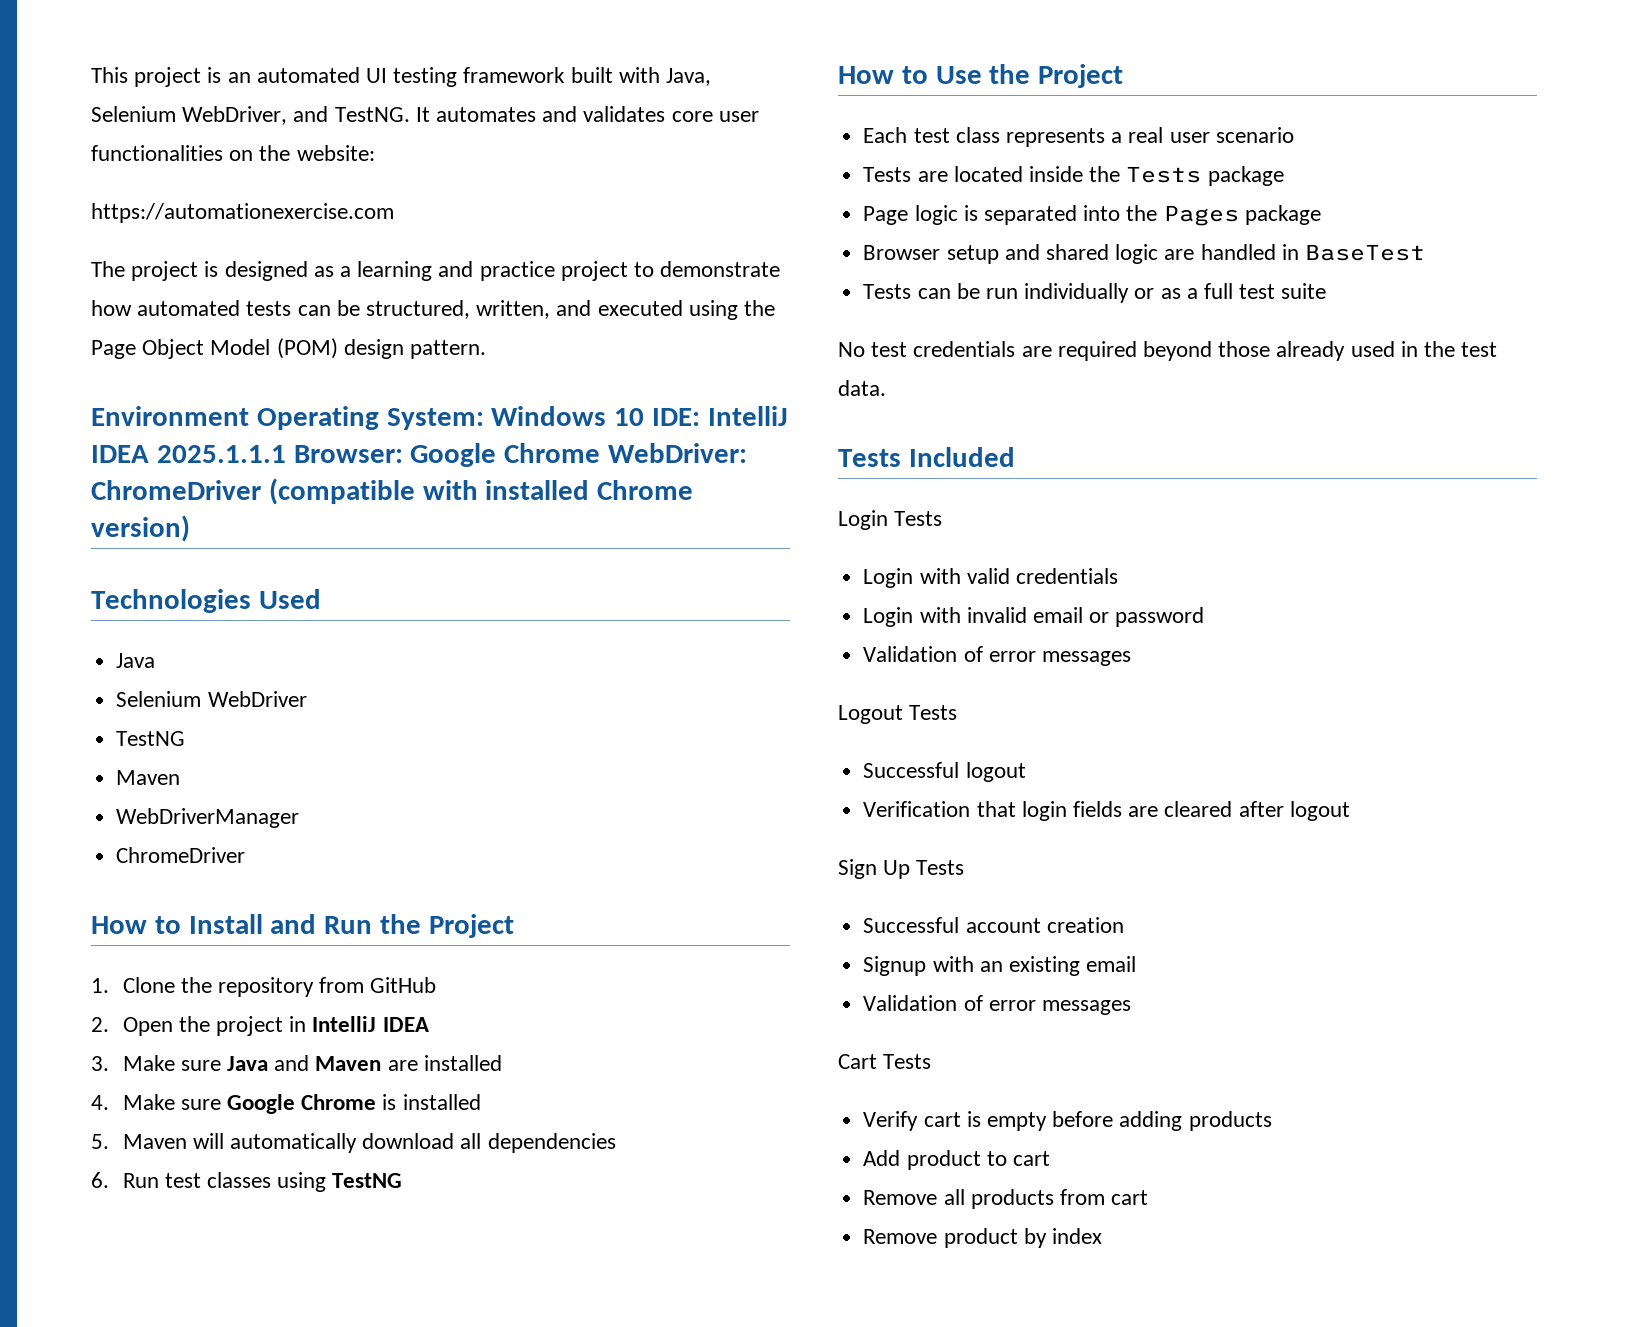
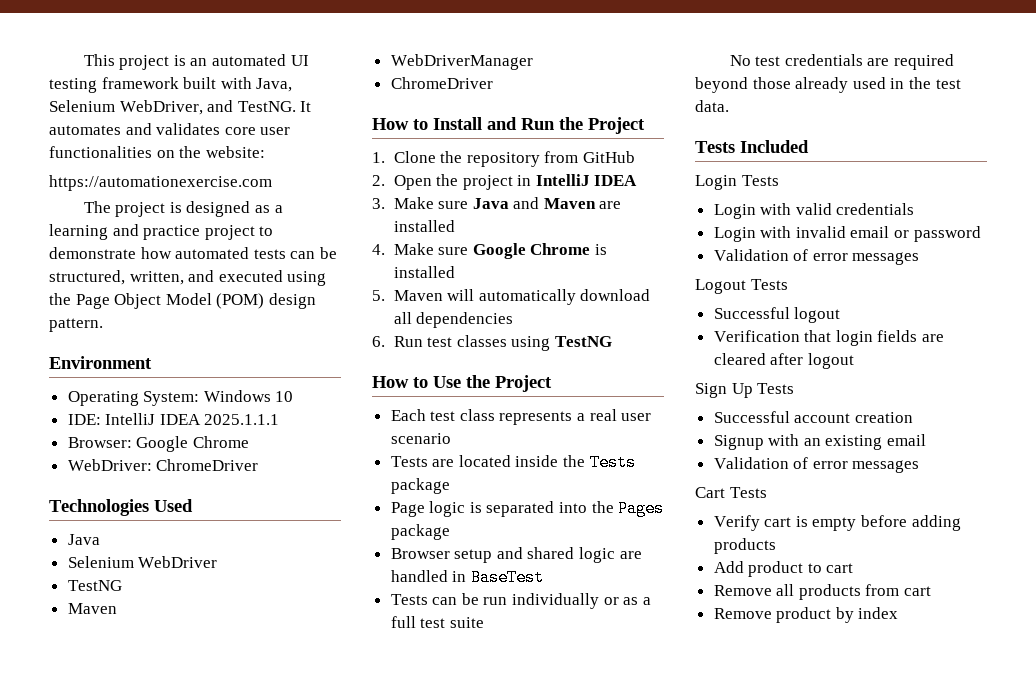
(249, 416) none -> (152, 362) //
(645, 417) none -> (294, 396) //
(286, 454) none -> (280, 419) //
(601, 453) none -> (249, 442) //
[268,478,694,505] [91,515,190,542] (compatible with installed Chrome version) -> (259, 465) none

